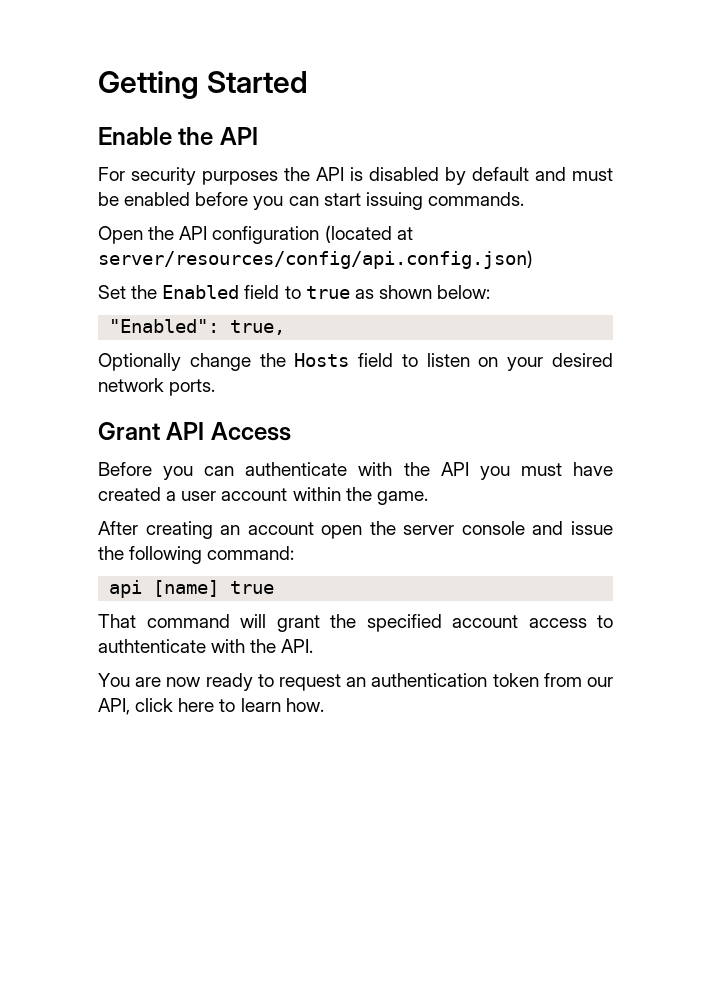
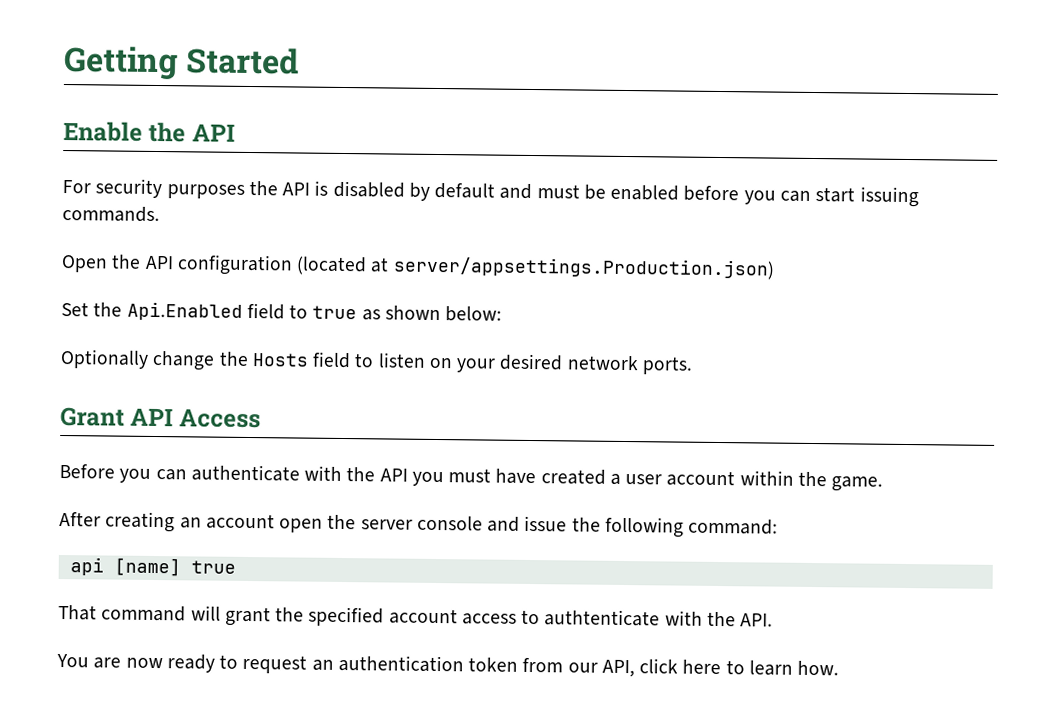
[98,250,533,269] server/resources/config/api.config.json) -> [392,256,775,280] server/appsettings.Production.json)
[162,285,240,299] Enabled -> [126,301,243,321] Api.Enabled
[109,319,286,335] // "Enabled": true, -> (503, 314) none

